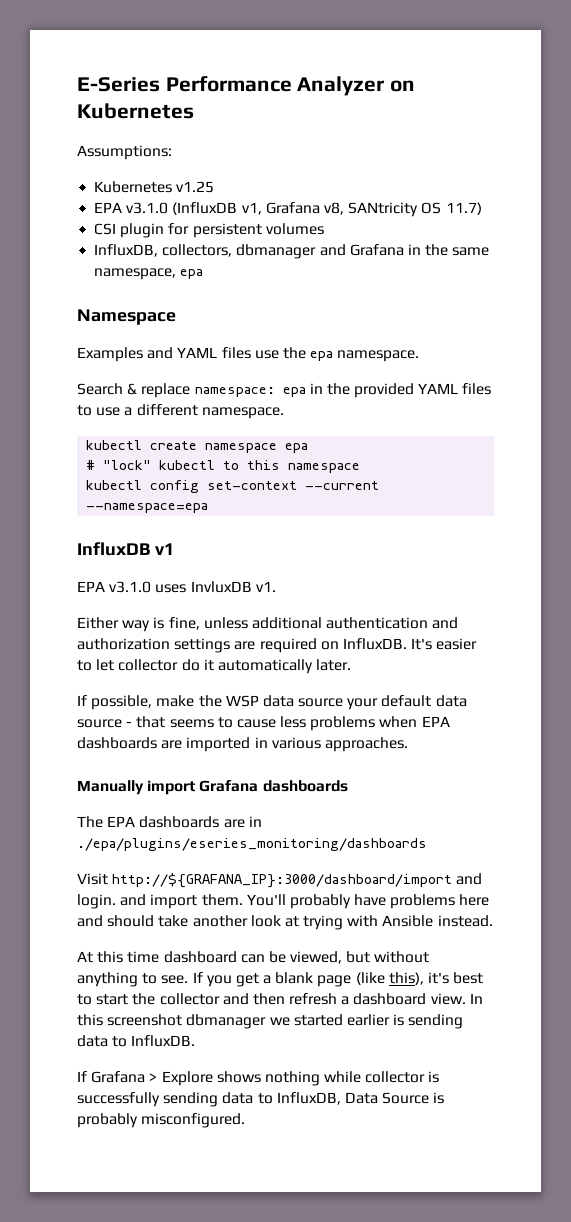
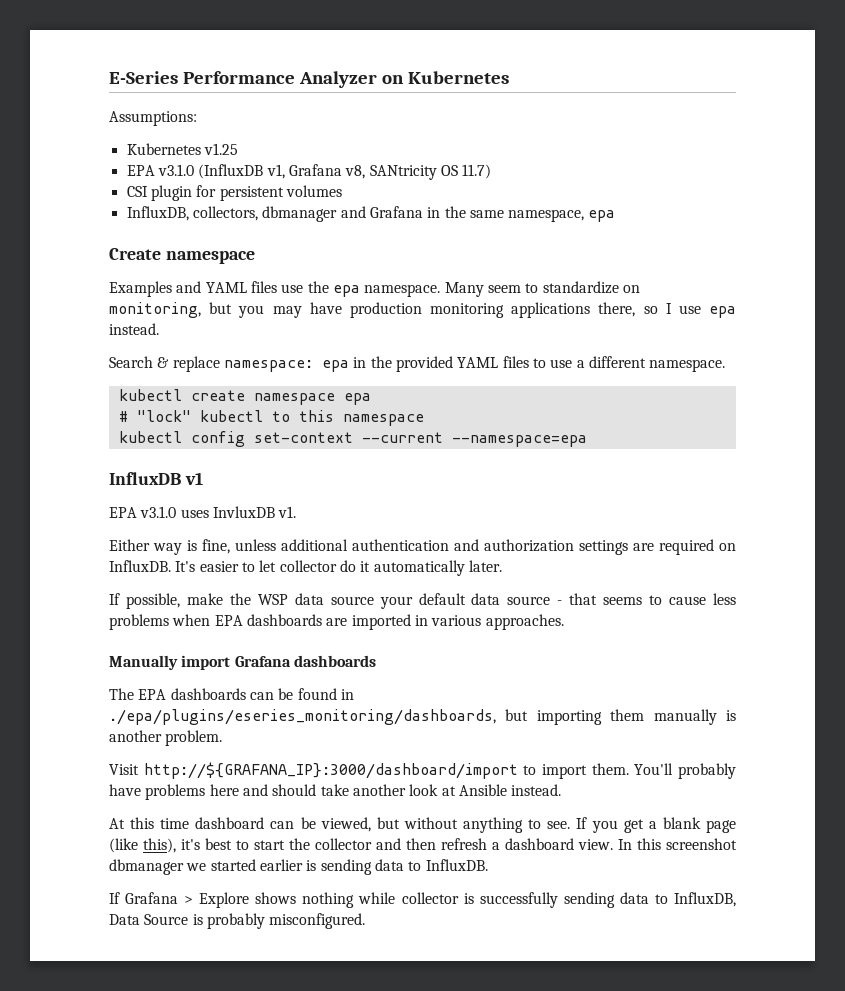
[77,309,176,325] Namespace -> [109,248,255,264] Create namespace
(420, 356) none -> [444,281,640,297] [109,302,736,318] [109,323,159,335] Many seem to standardize on monitoring, but you may have production monitoring applications there, so I use epa instead.
[223,816,262,828] [77,838,427,851] are in ./epa/plugins/eseries_monitoring/dashboards -> [249,688,354,700] [109,709,736,725] [109,730,223,746] can be found in ./epa/plugins/eseries_monitoring/dashboards, but importing them manually is another problem.
[456,873,483,885] [77,894,147,909] and login. and -> [523,765,537,775] to
[303,915,379,930] trying with -> (456, 791) none

